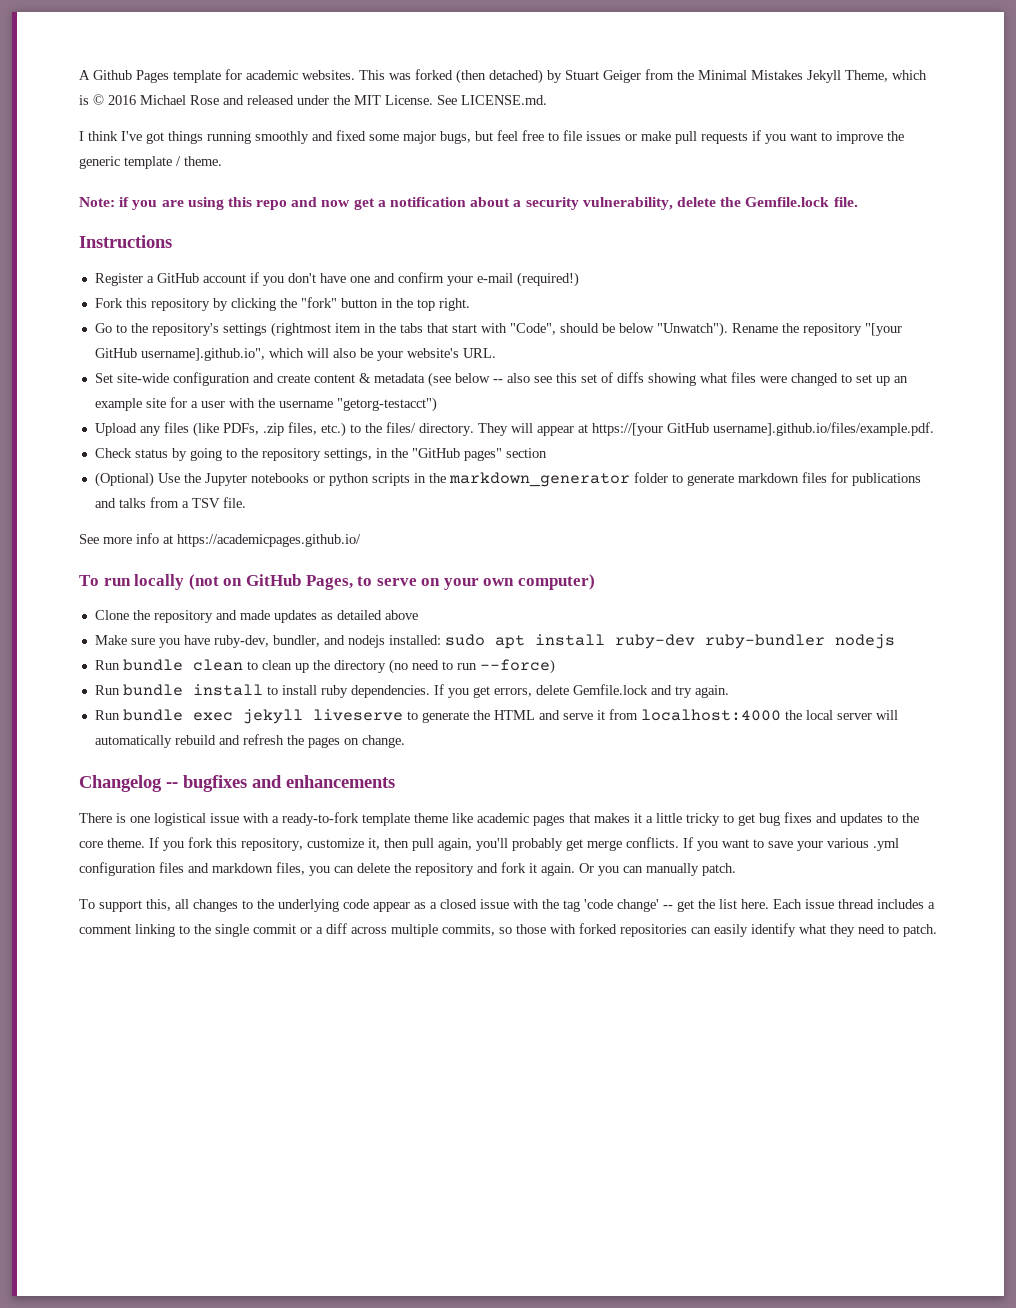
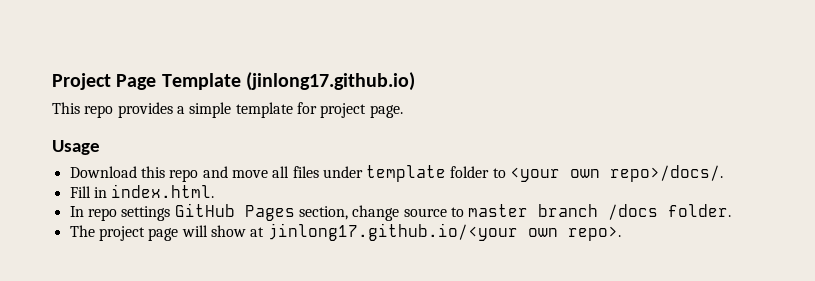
[79,69,927,84] [79,94,547,105] [79,130,904,144] [79,156,222,169] [79,197,858,210] [79,235,172,248] [94,272,579,287] [94,297,470,311] [94,322,902,337] [94,348,496,361] [94,372,908,387] [94,397,437,412] [94,422,934,437] [94,448,547,461] [94,472,921,487] [94,497,246,508] [79,533,361,547] [79,574,596,590] [94,610,418,623] [94,634,895,649] [94,659,555,674] [94,684,729,698] [94,709,898,724] [94,734,405,748] [79,775,395,792] [79,812,919,826] [79,837,899,851] [79,862,736,876] [79,899,935,912] [79,923,937,937] A Github Pages template for academic websites. This was forked (then detached) by Stuart Geiger from the Minimal Mistakes Jekyll Theme, which is © 2016 Michael Rose and released under the MIT License. See LICENSE.md. // I think I've got things running smoothly and fixed some major bugs, but feel free to file issues or make pull requests if you want to improve the generic template / theme. // Note: if you are using this repo and now get a notification about a security vulnerability, delete the Gemfile.lock file. // Instructions // Register a GitHub account if you don't have one and confirm your e-mail (required!) // Fork this repository by clicking the "fork" button in the top right. // Go to the repository's settings (rightmost item in the tabs that start with "Code", should be below "Unwatch"). Rename the repository "[your GitHub username].github.io", which will also be your website's URL. // Set site-wide configuration and create content & metadata (see below -- also see this set of diffs showing what files were changed to set up an example site for a user with the username "getorg-testacct") // Upload any files (like PDFs, .zip files, etc.) to the files/ directory. They will appear at https://[your GitHub username].github.io/files/example.pdf. // Check status by going to the repository settings, in the "GitHub pages" section // (Optional) Use the Jupyter notebooks or python scripts in the markdown_generator folder to generate markdown files for publications and talks from a TSV file. // See more info at https://academicpages.github.io/ // To run locally (not on GitHub Pages, to serve on your own computer) // Clone the repository and made updates as detailed above // Make sure you have ruby-dev, bundler, and nodejs installed: sudo apt install ruby-dev ruby-bundler nodejs // Run bundle clean to clean up the directory (no need to run --force) // Run bundle install to install ruby dependencies. If you get errors, delete Gemfile.lock and try again. // Run bundle exec jekyll liveserve to generate the HTML and serve it from localhost:4000 the local server will automatically rebuild and refresh the pages on change. // Changelog -- bugfixes and enhancements // There is one logistical issue with a ready-to-fork template theme like academic pages that makes it a little tricky to get bug fixes and updates to the core theme. If you fork this repository, customize it, then pull again, you'll probably get merge conflicts. If you want to save your various .yml configuration files and markdown files, you can delete the repository and fork it again. Or you can manually patch. // To support this, all changes to the underlying code appear as a closed issue with the tag 'code change' -- get the list here. Each issue thread includes a comment linking to the single commit or a diff across multiple commits, so those with forked repositories can easily identify what they need to patch. -> [52,72,415,91] [52,102,403,118] [52,140,100,155] [69,165,724,182] [69,184,215,198] [69,203,732,221] [69,223,621,241] Project Page Template (jinlong17.github.io) // This repo provides a simple template for project page. // Usage // Download this repo and move all files under template folder to <your own repo>/docs/. // Fill in index.html. // In repo settings GitHub Pages section, change source to master branch /docs folder. // The project page will show at jinlong17.github.io/<your own repo>.

